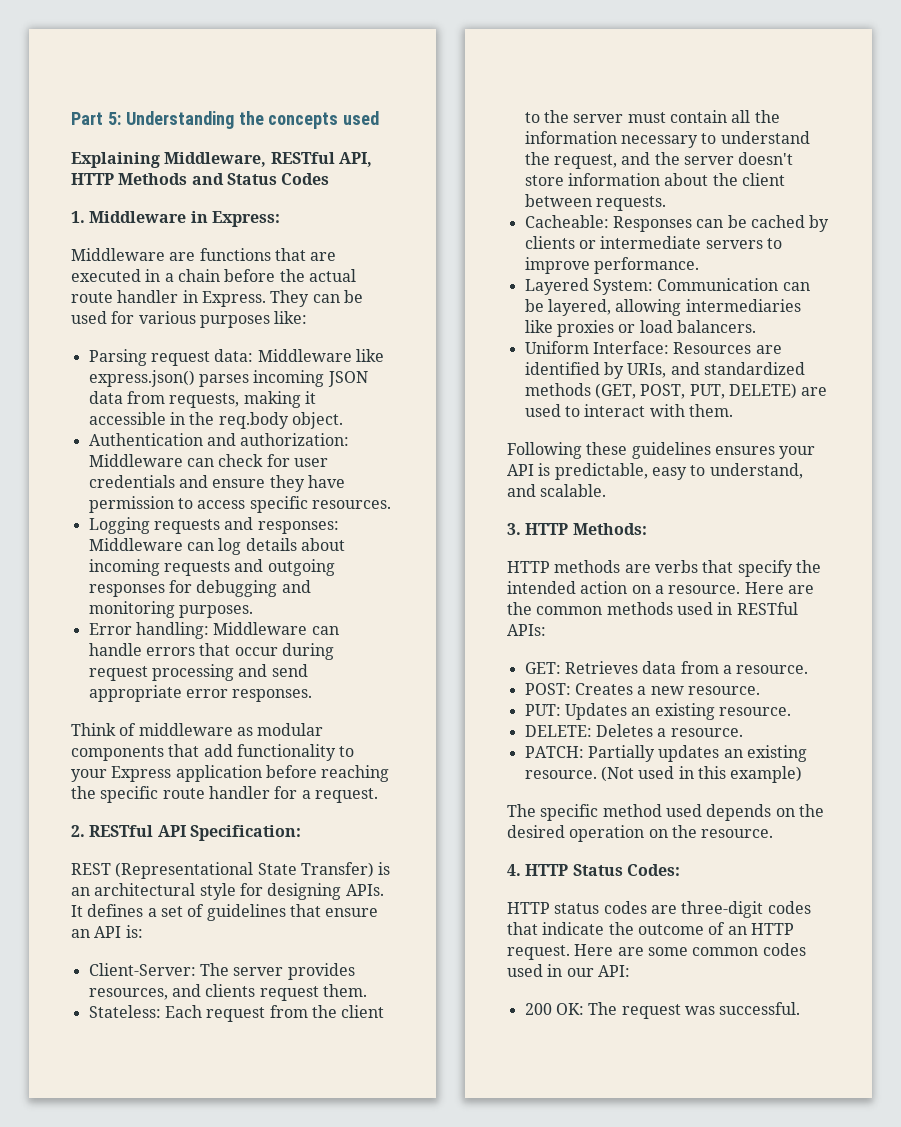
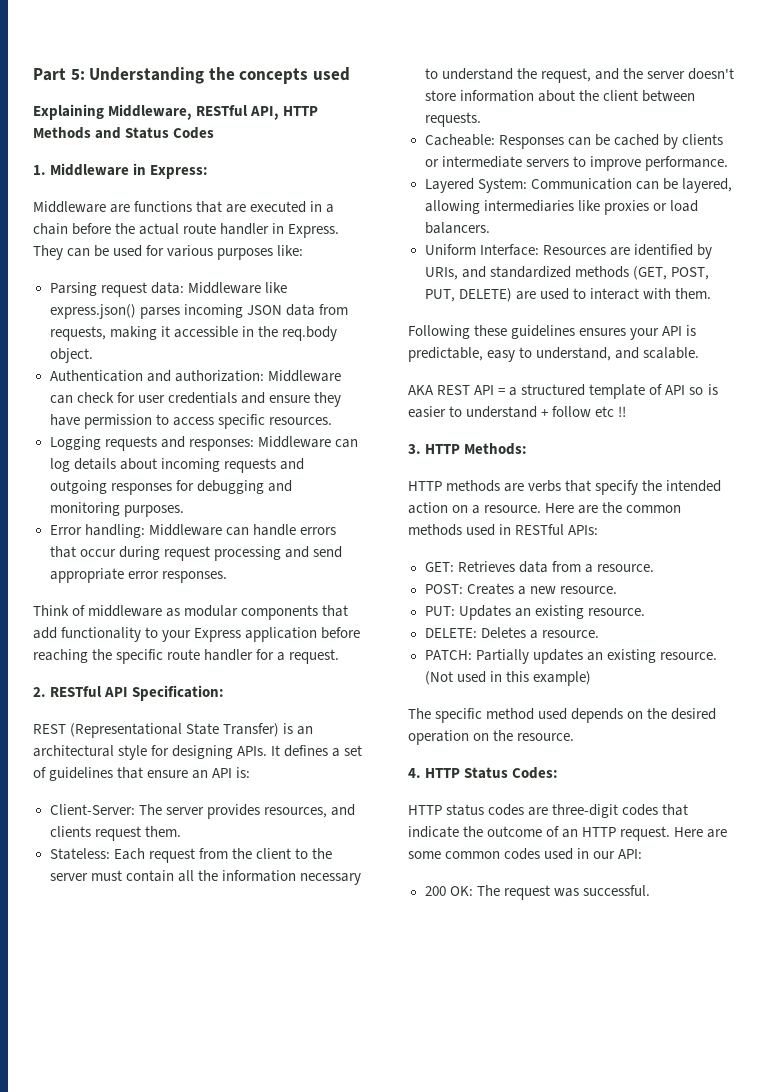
(607, 490) none -> [408,384,718,399] [408,406,627,418] // AKA REST API = a structured template of API so is easier to understand + follow etc !!

